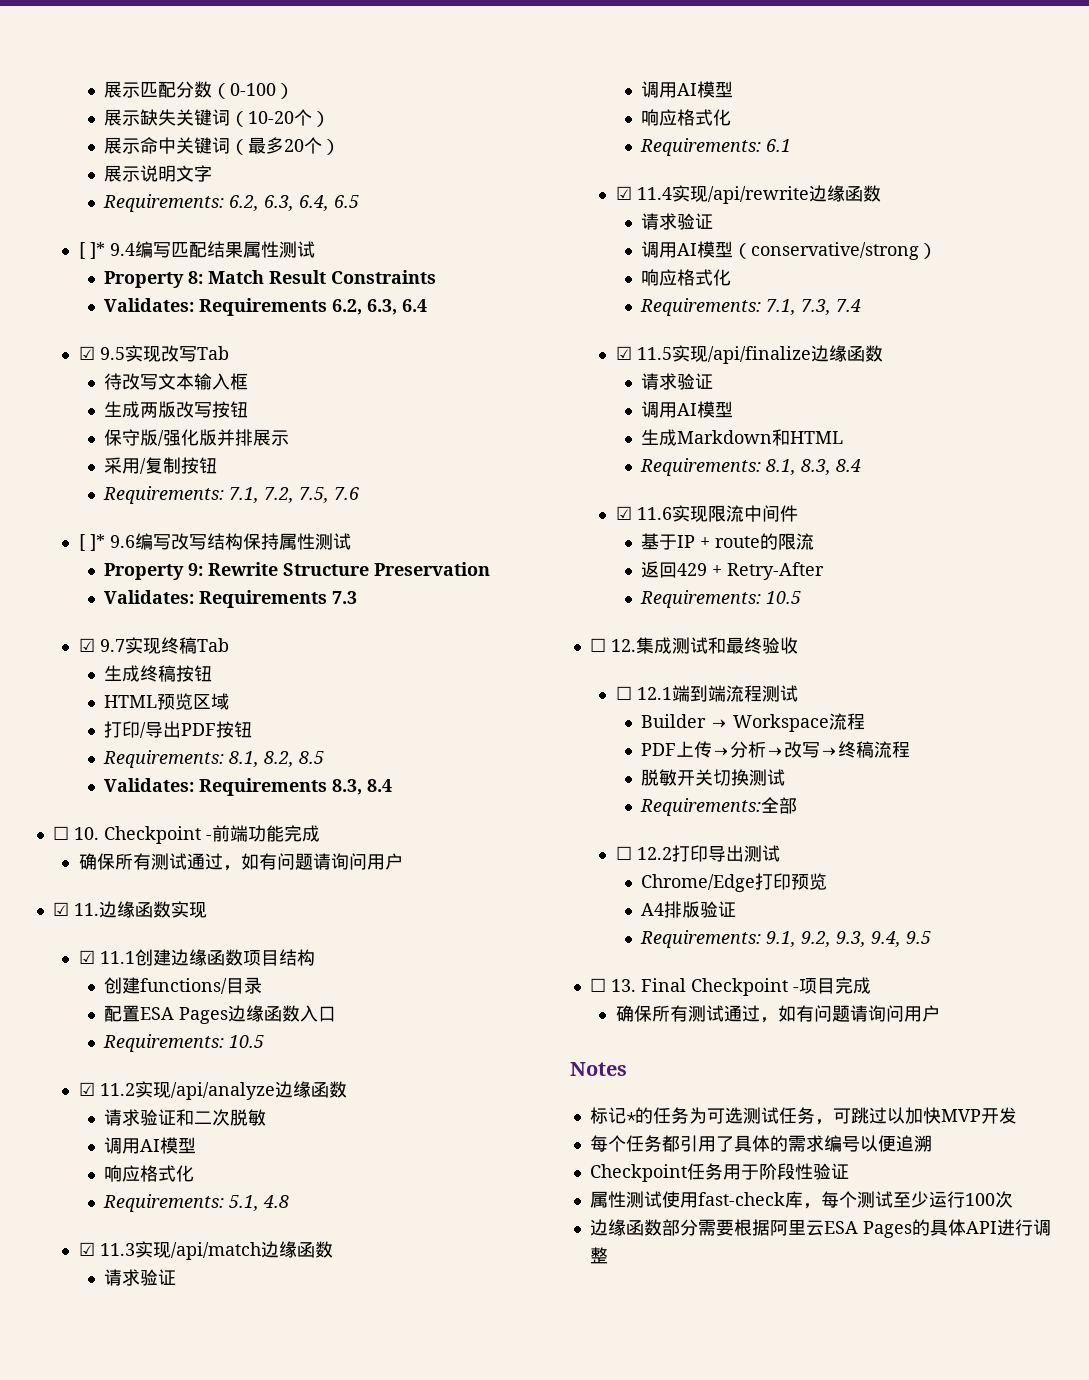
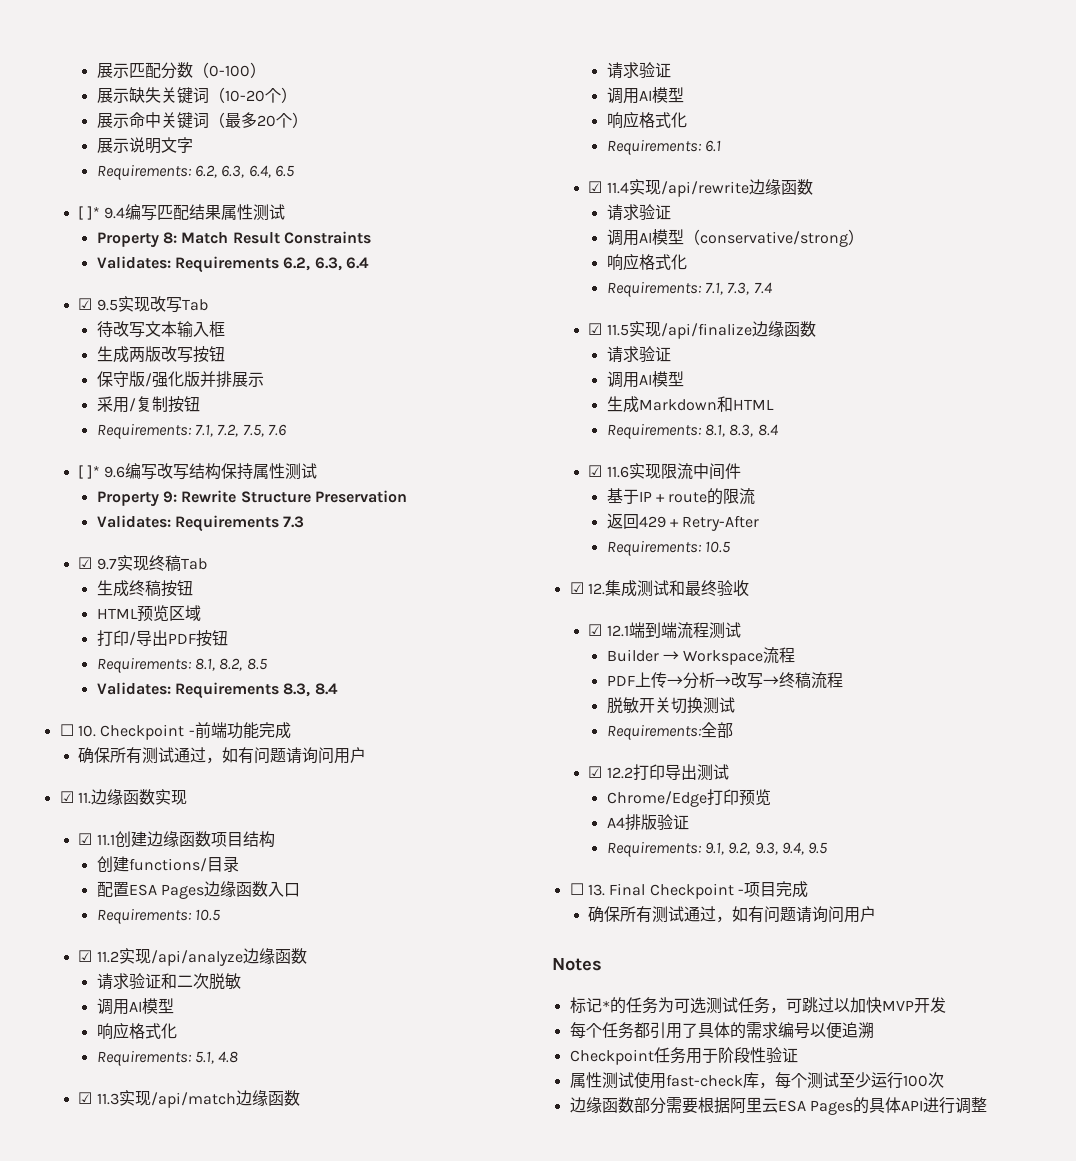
[589,638,606,652] ☐ -> [569,582,584,594] ☑
[615,686,632,700] ☐ -> [588,624,603,636] ☑
[615,846,632,860] ☐ -> [588,766,603,778] ☑

